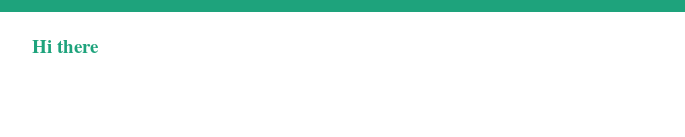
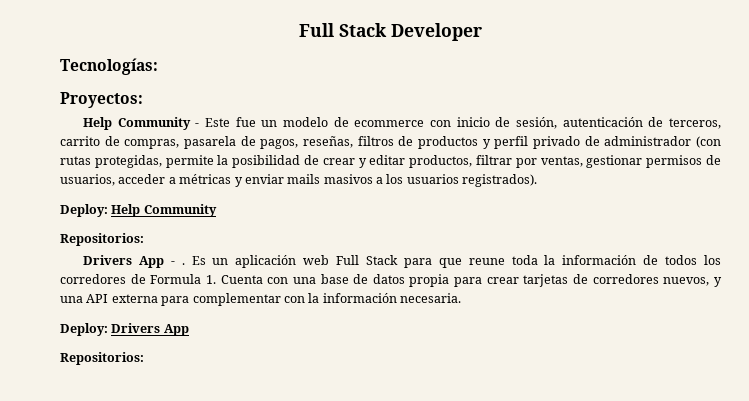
[32,40,100,53] Hi there -> [299,23,482,41] [60,58,158,75] [60,92,143,108] [83,117,721,130] [60,136,721,149] [60,155,721,168] [60,174,538,187] [60,204,217,217] [60,233,144,246] [83,255,721,268] [60,274,722,287] [60,293,461,306] [60,323,189,336] [60,352,144,365] Full Stack Developer // Tecnologías: // Proyectos: // Help Community - Este fue un modelo de ecommerce con inicio de sesión, autenticación de terceros, carrito de compras, pasarela de pagos, reseñas, filtros de productos y perfil privado de administrador (con rutas protegidas, permite la posibilidad de crear y editar productos, filtrar por ventas, gestionar permisos de usuarios, acceder a métricas y enviar mails masivos a los usuarios registrados). // Deploy: Help Community // Repositorios: // Drivers App - . Es un aplicación web Full Stack para que reune toda la información de todos los corredores de Formula 1. Cuenta con una base de datos propia para crear tarjetas de corredores nuevos, y una API externa para complementar con la información necesaria. // Deploy: Drivers App // Repositorios:

